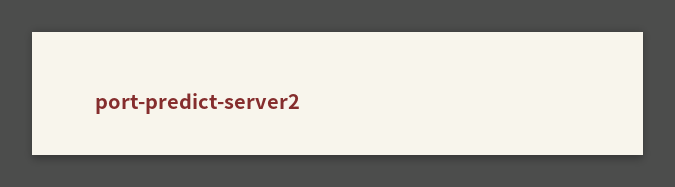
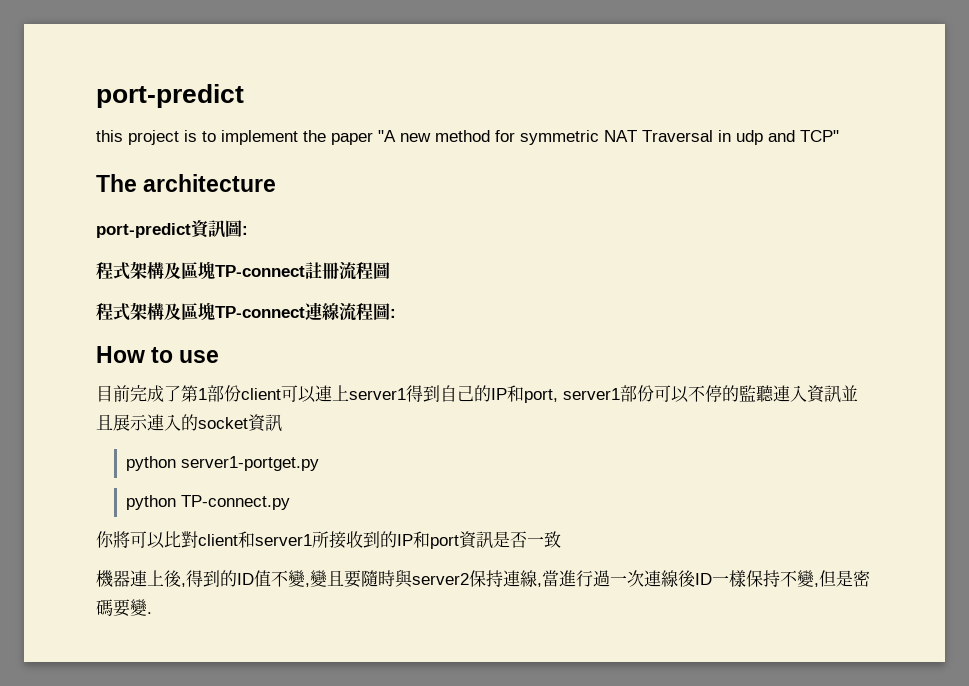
[95,93,300,114] port-predict-server2 -> [96,84,244,108] [96,130,839,145] [96,174,277,192] [96,220,248,238] [96,261,390,280] [96,302,396,321] [96,346,220,363] [96,385,858,403] [96,414,282,432] [126,456,320,471] [126,495,291,510] [96,531,561,549] [96,570,870,588] [96,599,152,617] port-predict // this project is to implement the paper "A new method for symmetric NAT Traversal in udp and TCP" // The architecture // port-predict資訊圖: // 程式架構及區塊TP-connect註冊流程圖 // 程式架構及區塊TP-connect連線流程圖: // How to use // 目前完成了第1部份client可以連上server1得到自己的IP和port, server1部份可以不停的監聽連入資訊並且展示連入的socket資訊 // python server1-portget.py // python TP-connect.py // 你將可以比對client和server1所接收到的IP和port資訊是否一致 // 機器連上後,得到的ID值不變,變且要隨時與server2保持連線,當進行過一次連線後ID一樣保持不變,但是密碼要變.

